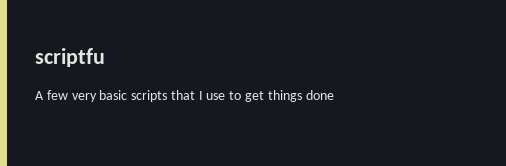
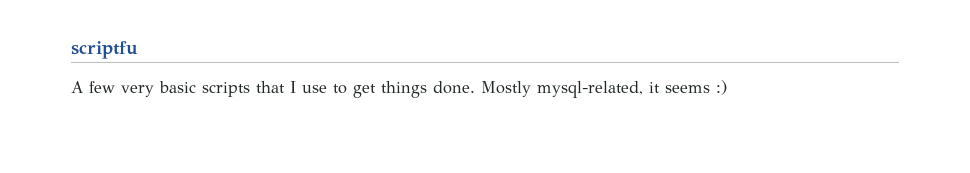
[305,90,334,100] done -> [433,80,727,98] done. Mostly mysql-related, it seems :)

